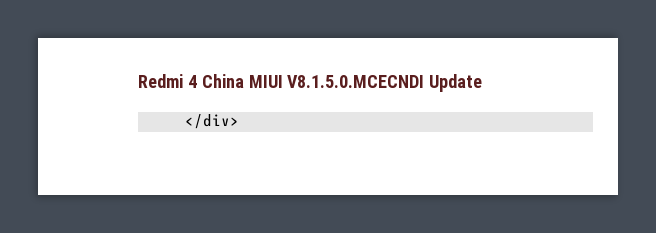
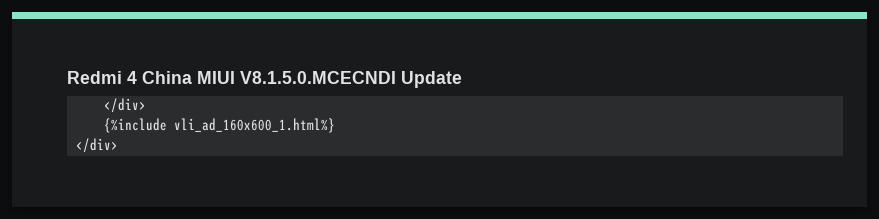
(240, 121) none -> [103,118,335,133] [75,138,118,153] // {%include vli_ad_160x600_1.html%} // </div>

